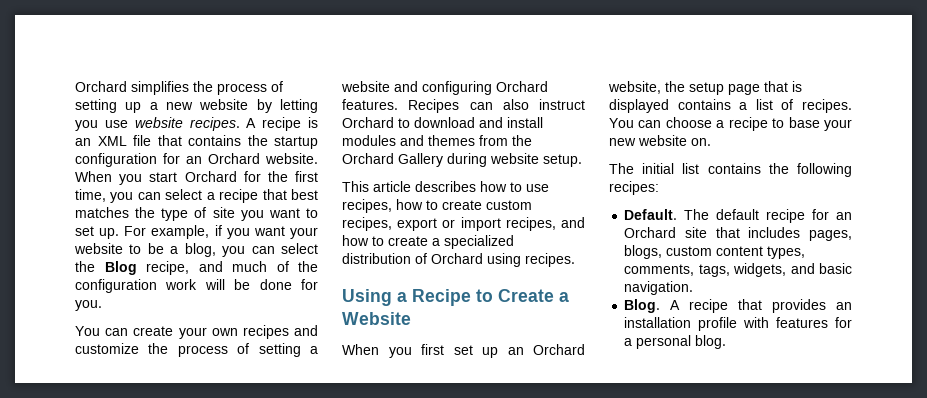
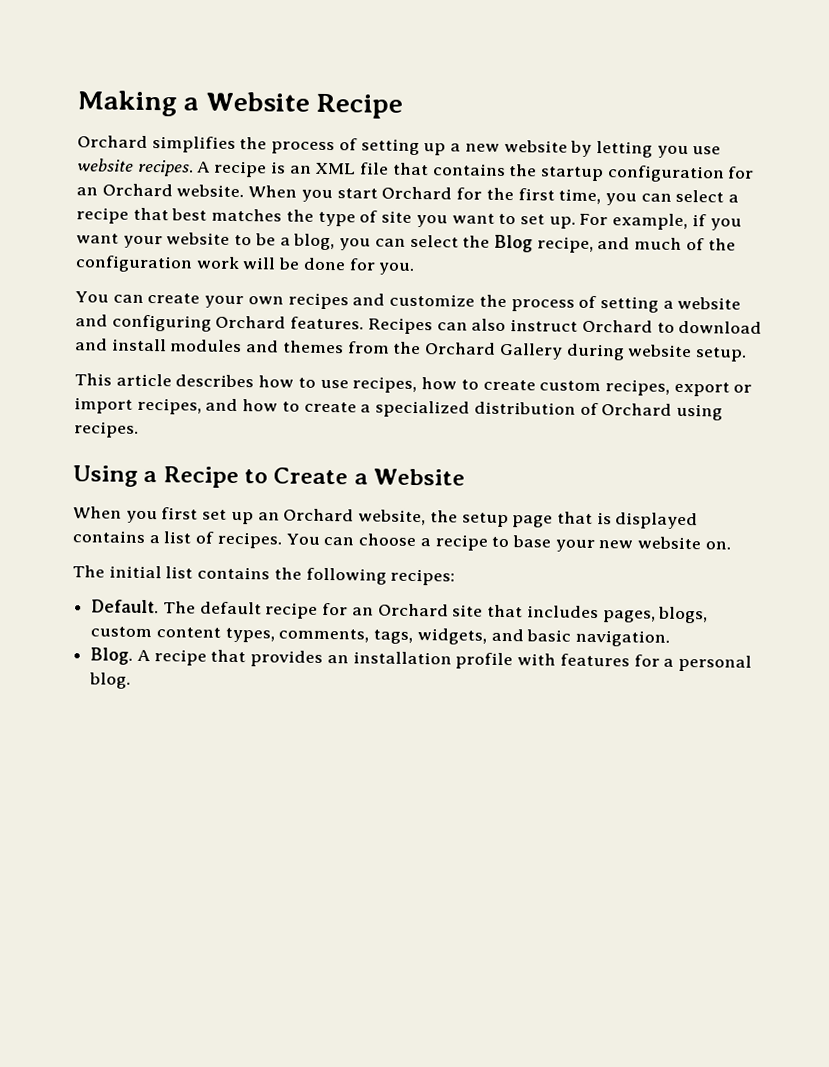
(75, 86) none -> [77,90,404,119] Making a Website Recipe //

